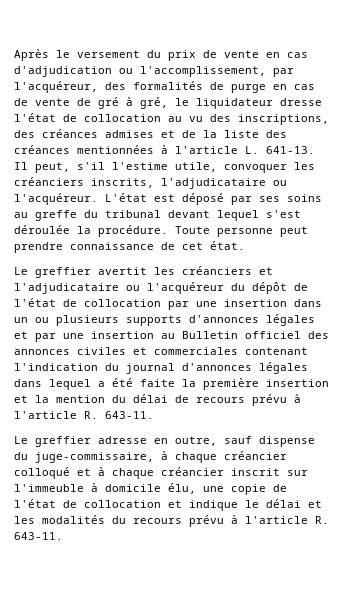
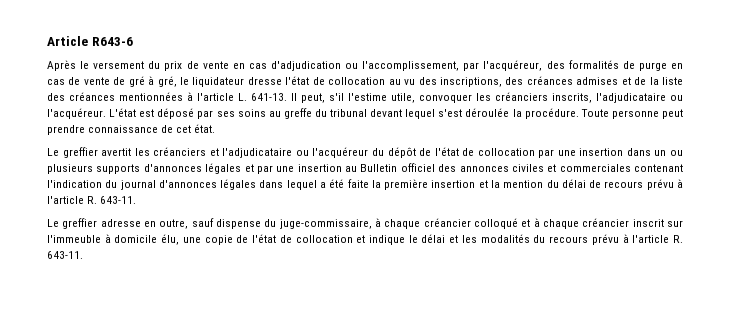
(14, 55) none -> [47,36,133,46] Article R643-6 //

